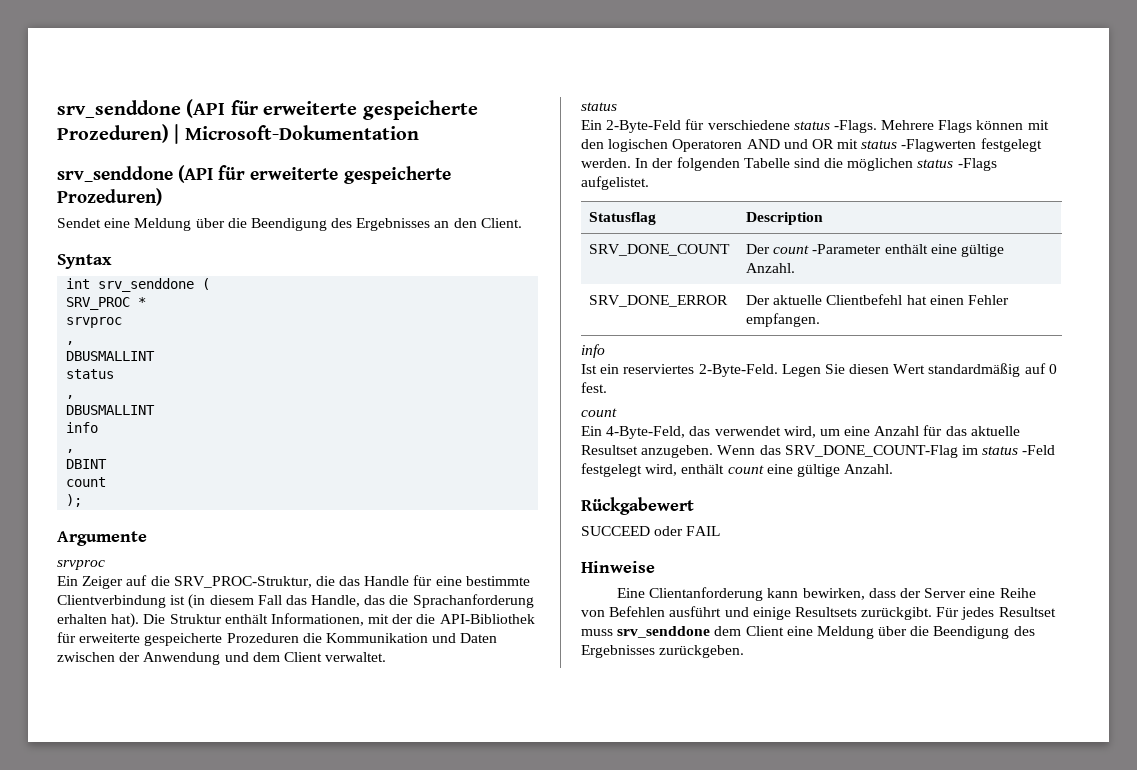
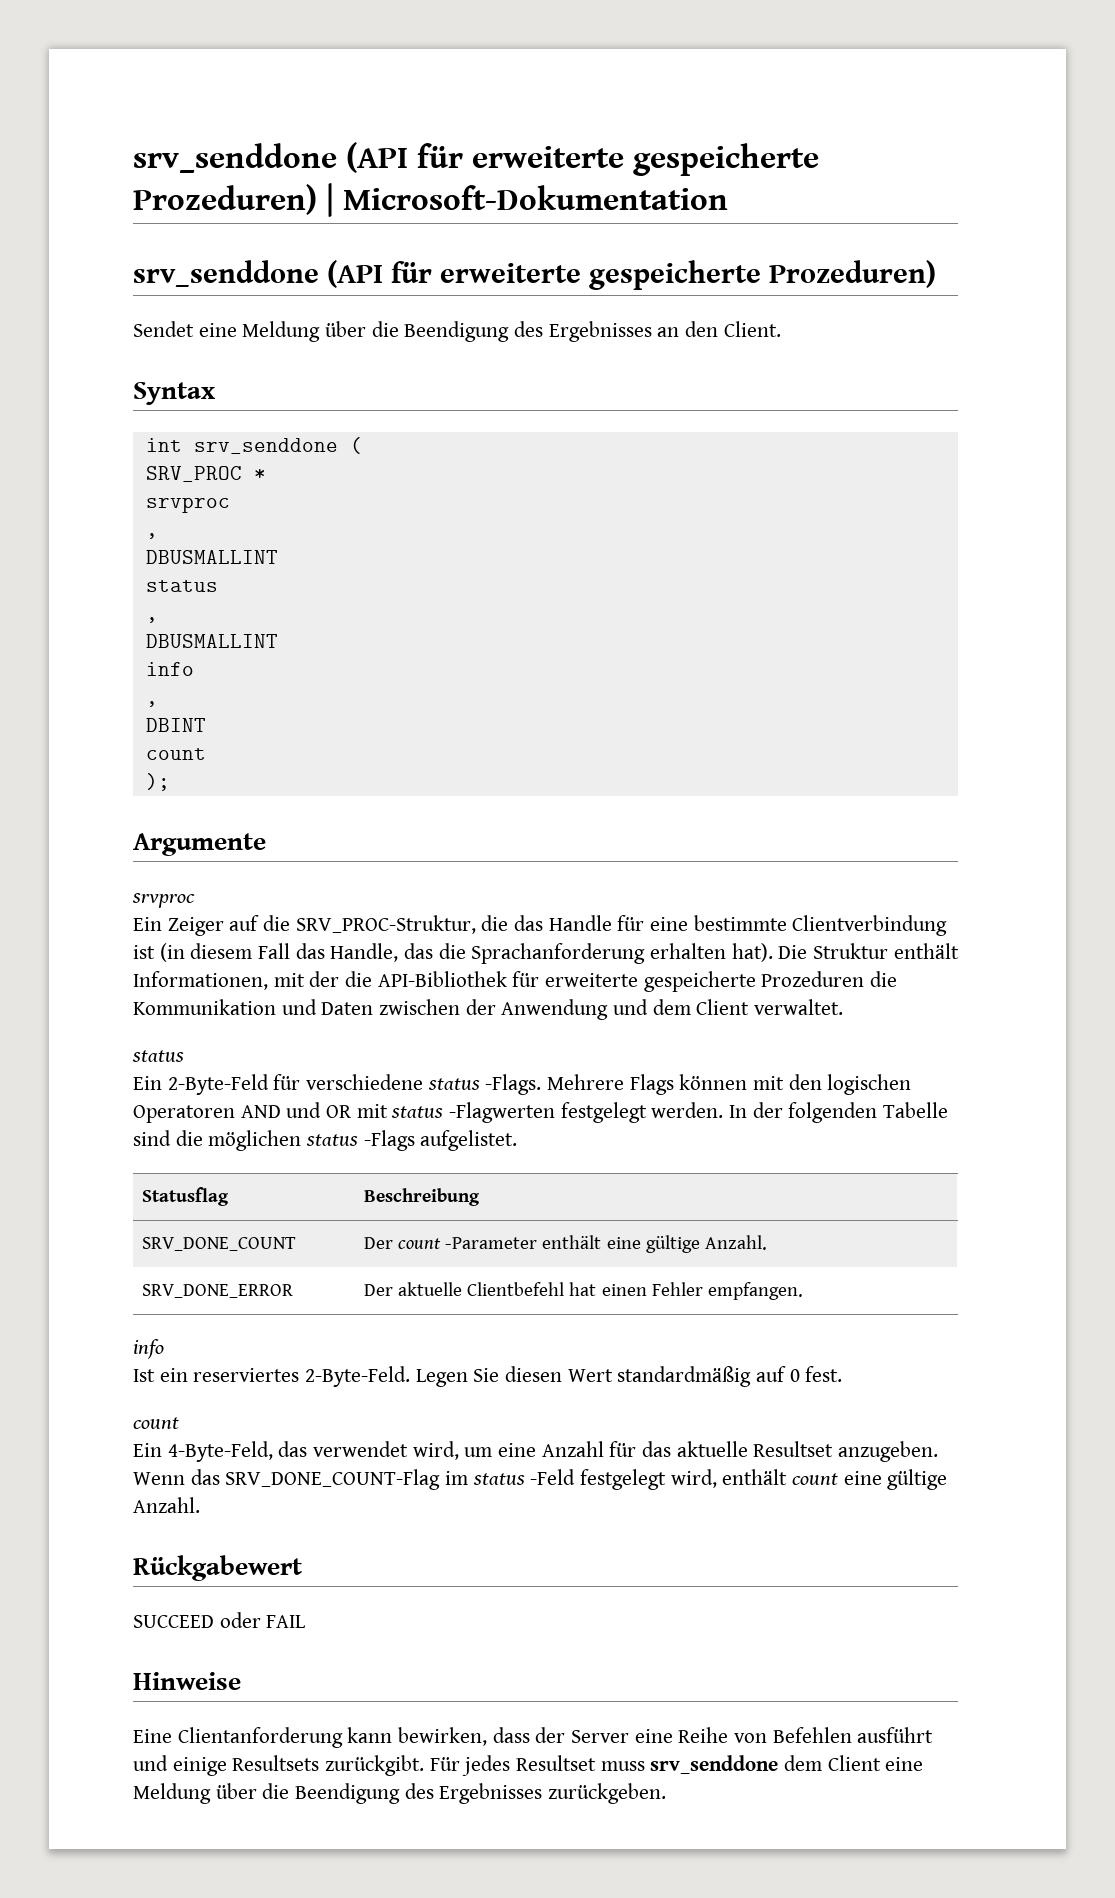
[746,212,824,225] Description -> [364,1188,481,1206] Beschreibung

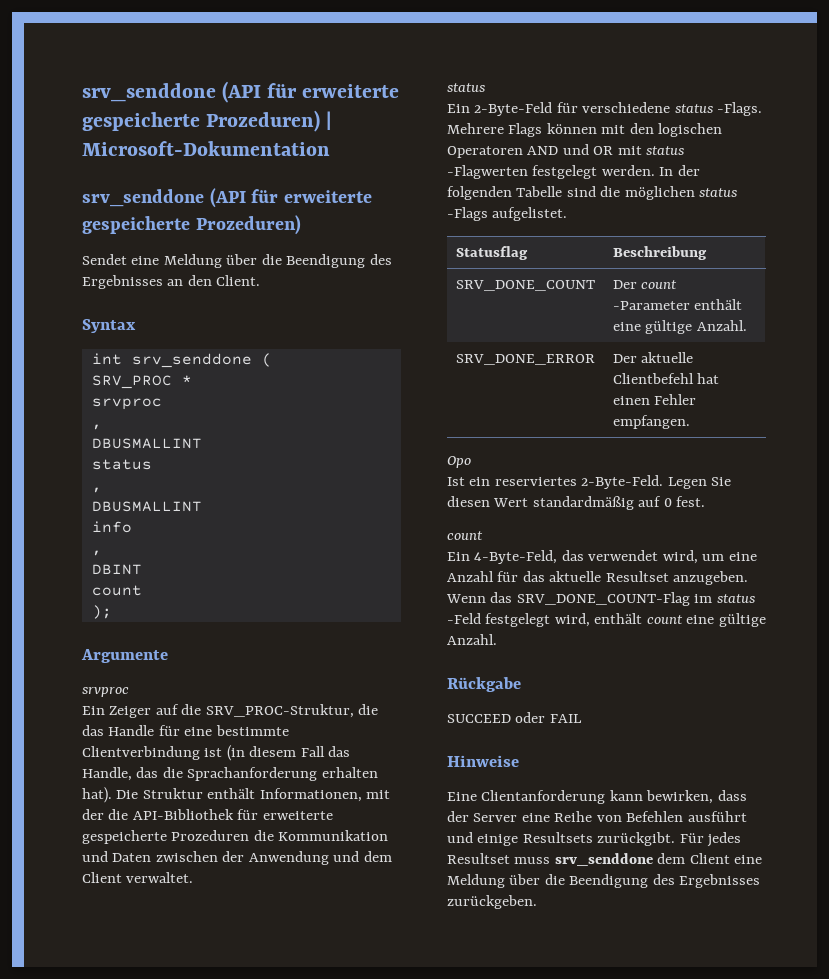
[133,1339,164,1359] info -> [447,456,471,468] Opo
[133,1555,302,1581] Rückgabewert -> [447,677,521,692] Rückgabe

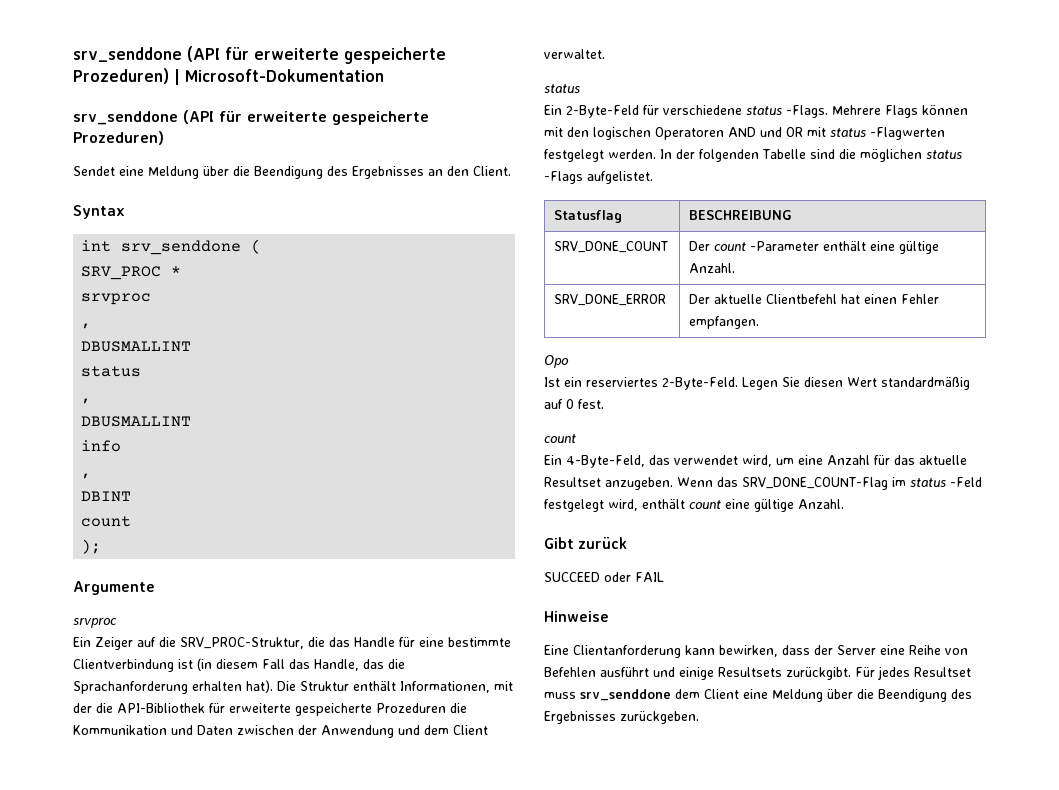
[612,246,707,260] Beschreibung -> [689,210,793,220] BESCHREIBUNG
[447,677,521,692] Rückgabe -> [544,537,628,549] Gibt zurück

